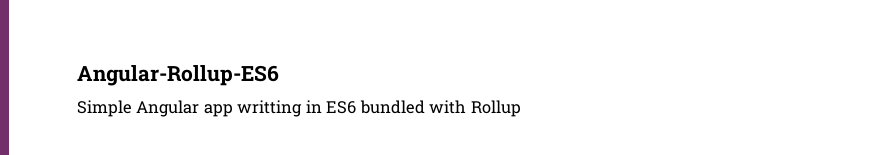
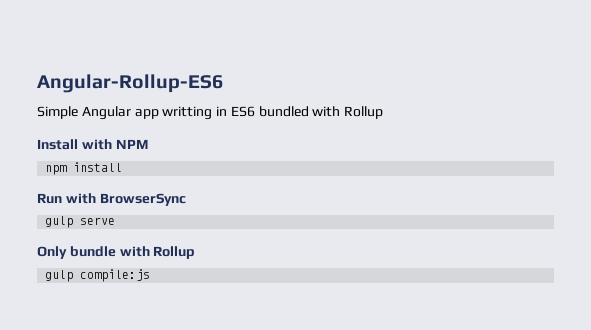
(521, 108) none -> [37,139,148,150] [45,162,123,175] [37,193,186,206] [45,216,116,228] [37,246,196,259] [45,269,151,282] // Install with NPM // npm install // Run with BrowserSync // gulp serve // Only bundle with Rollup // gulp compile:js

